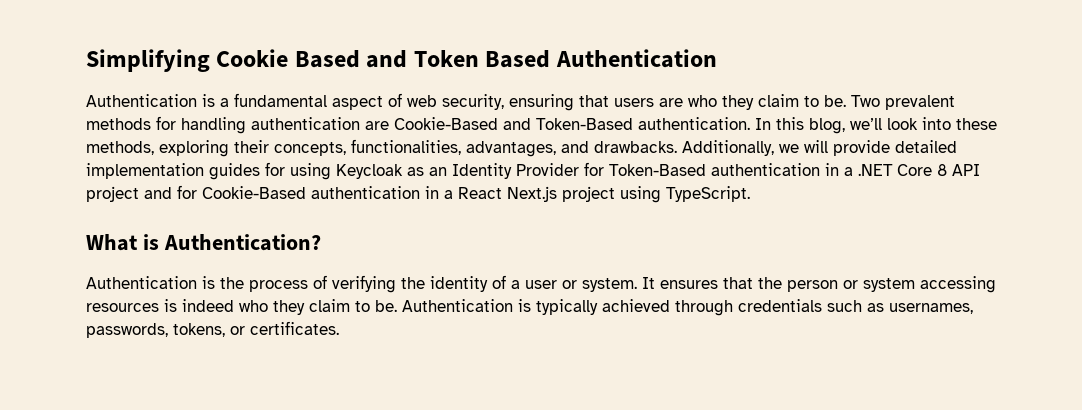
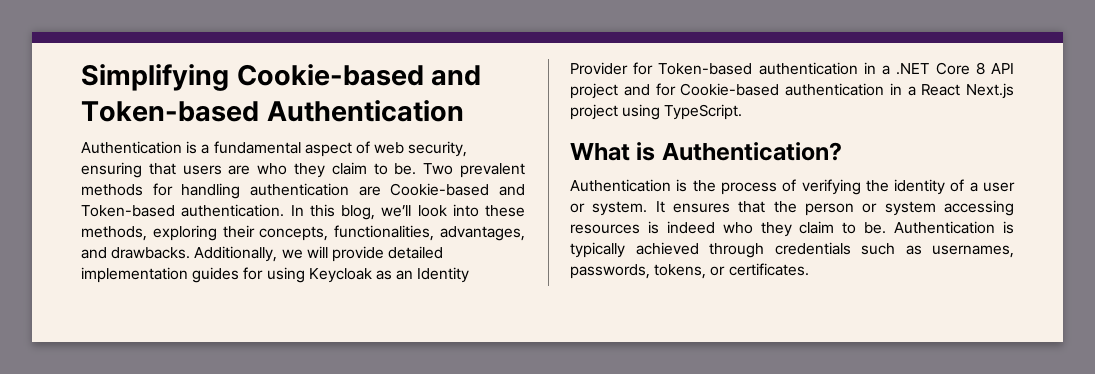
[216,49,551,68] Cookie Based and Token Based -> [236,64,482,86] [81,101,259,122] Cookie-based and Token-based
[394,117,633,130] Cookie-Based and Token-Based -> [390,183,525,196] [81,205,175,217] Cookie-based and Token-based
[609,164,706,176] Token-Based -> [658,63,753,75] Token-based
[202,186,306,199] Cookie-Based -> [680,83,780,96] Cookie-based

